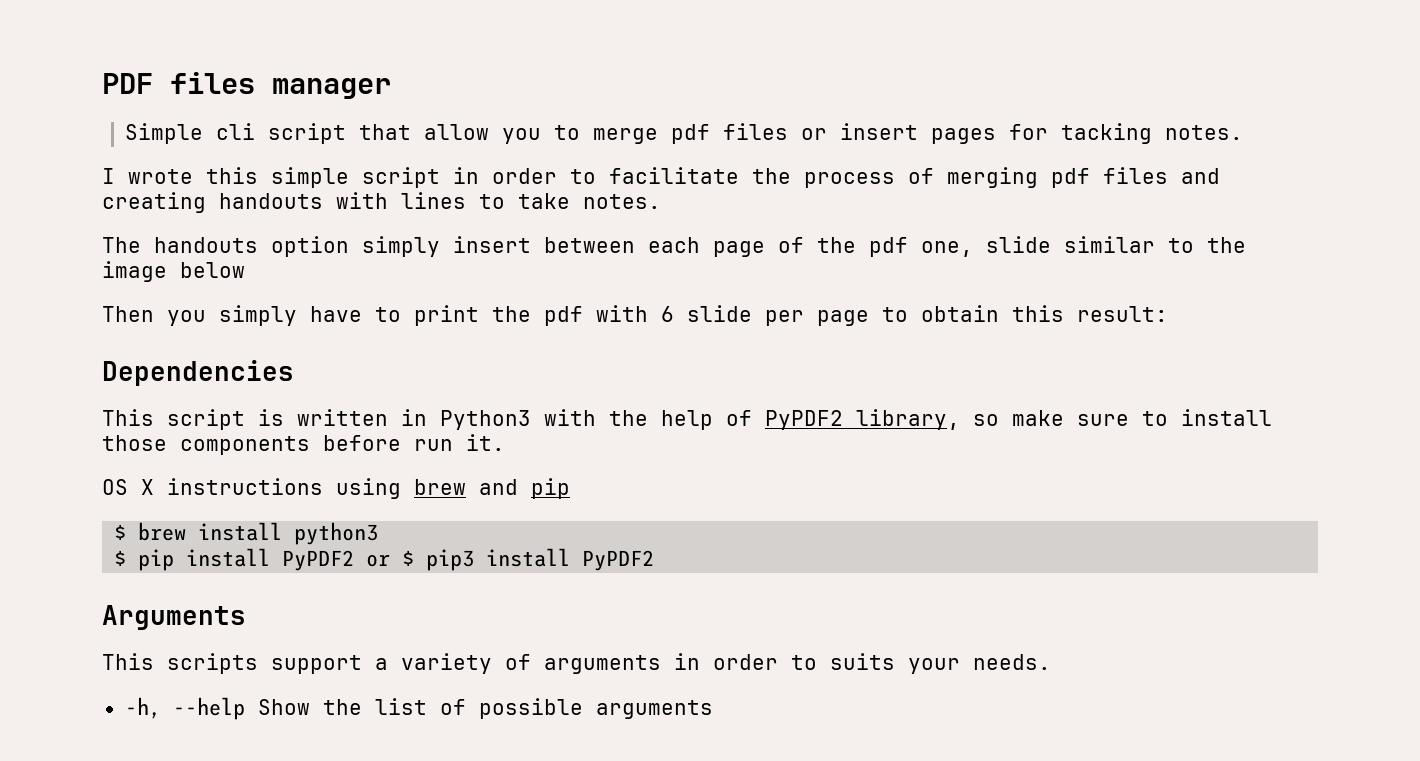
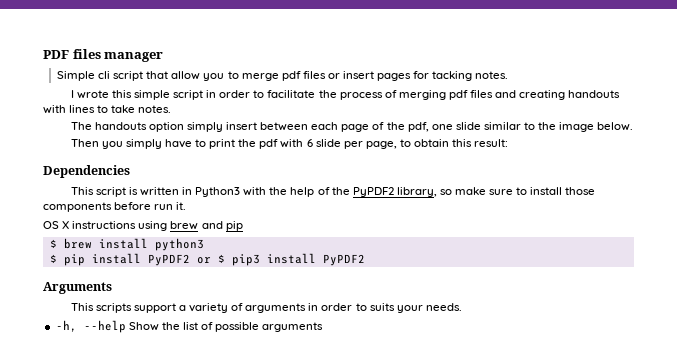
[869,237,973,257] pdf one, -> [407,122,453,132] pdf, one
[180,262,245,278] below -> [597,122,634,131] below.
[817,310,869,326] page -> [365,141,397,149] page,
(752, 418) none -> [331,187,350,195] the

